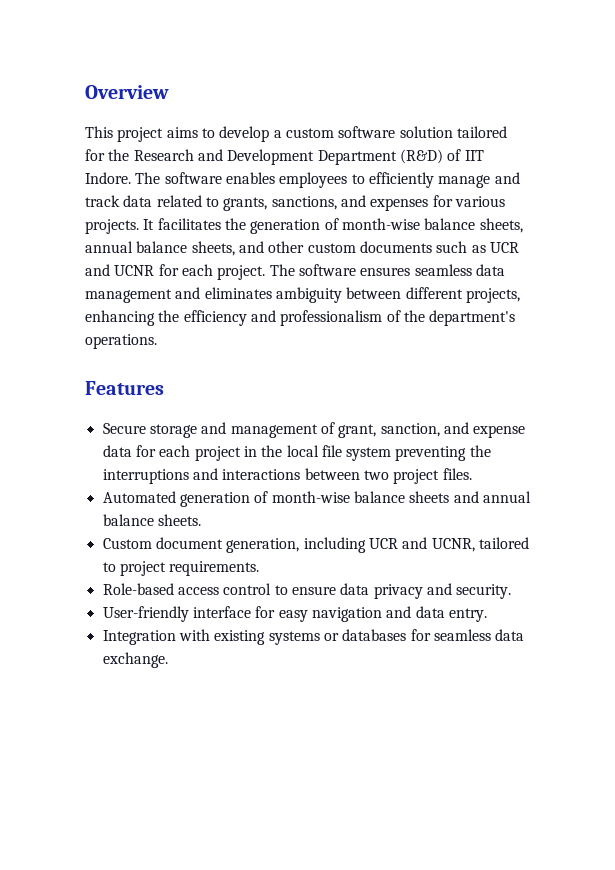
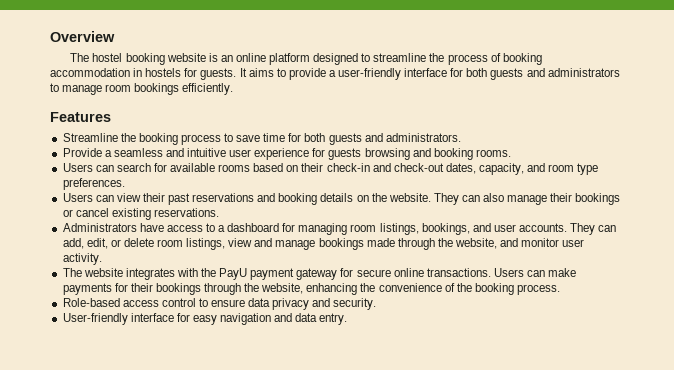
[85,126,507,142] [85,149,484,165] [85,172,520,188] [85,195,505,211] [85,218,523,234] [85,241,519,256] [85,264,505,280] [85,287,520,303] [85,310,516,326] [85,334,157,349] [85,381,164,395] [102,422,526,438] [102,445,491,461] [102,468,472,484] [102,491,531,507] [102,514,201,526] [102,537,529,553] [102,561,260,576] This project aims to develop a custom software solution tailored for the Research and Development Department (R&D) of IIT Indore. The software enables employees to efficiently manage and track data related to grants, sanctions, and expenses for various projects. It facilitates the generation of month-wise balance sheets, annual balance sheets, and other custom documents such as UCR and UCNR for each project. The software ensures seamless data management and eliminates ambiguity between different projects, enhancing the efficiency and professionalism of the department's operations. // Features // Secure storage and management of grant, sanction, and expense data for each project in the local file system preventing the interruptions and interactions between two project files. // Automated generation of month-wise balance sheets and annual balance sheets. // Custom document generation, including UCR and UCNR, tailored to project requirements. -> [70,53,542,65] [50,68,620,80] [50,83,234,95] [50,112,111,122] [62,133,461,145] [62,148,511,160] [62,163,599,175] [62,178,125,190] [62,193,621,205] [62,208,219,220] [62,223,617,235] [62,238,585,250] [62,253,102,265] [62,268,577,280] [62,283,561,295] The hostel booking website is an online platform designed to streamline the process of booking accommodation in hostels for guests. It aims to provide a user-friendly interface for both guests and administrators to manage room bookings efficiently. // Features // Streamline the booking process to save time for both guests and administrators. // Provide a seamless and intuitive user experience for guests browsing and booking rooms. // Users can search for available rooms based on their check-in and check-out dates, capacity, and room type preferences. // Users can view their past reservations and booking details on the website. They can also manage their bookings or cancel existing reservations. // Administrators have access to a dashboard for managing room listings, bookings, and user accounts. They can add, edit, or delete room listings, view and manage bookings made through the website, and monitor user activity. // The website integrates with the PayU payment gateway for secure online transactions. Users can make payments for their bookings through the website, enhancing the convenience of the booking process.
[102,629,525,645] [102,652,168,668] // Integration with existing systems or databases for seamless data exchange. -> (348, 319) none

